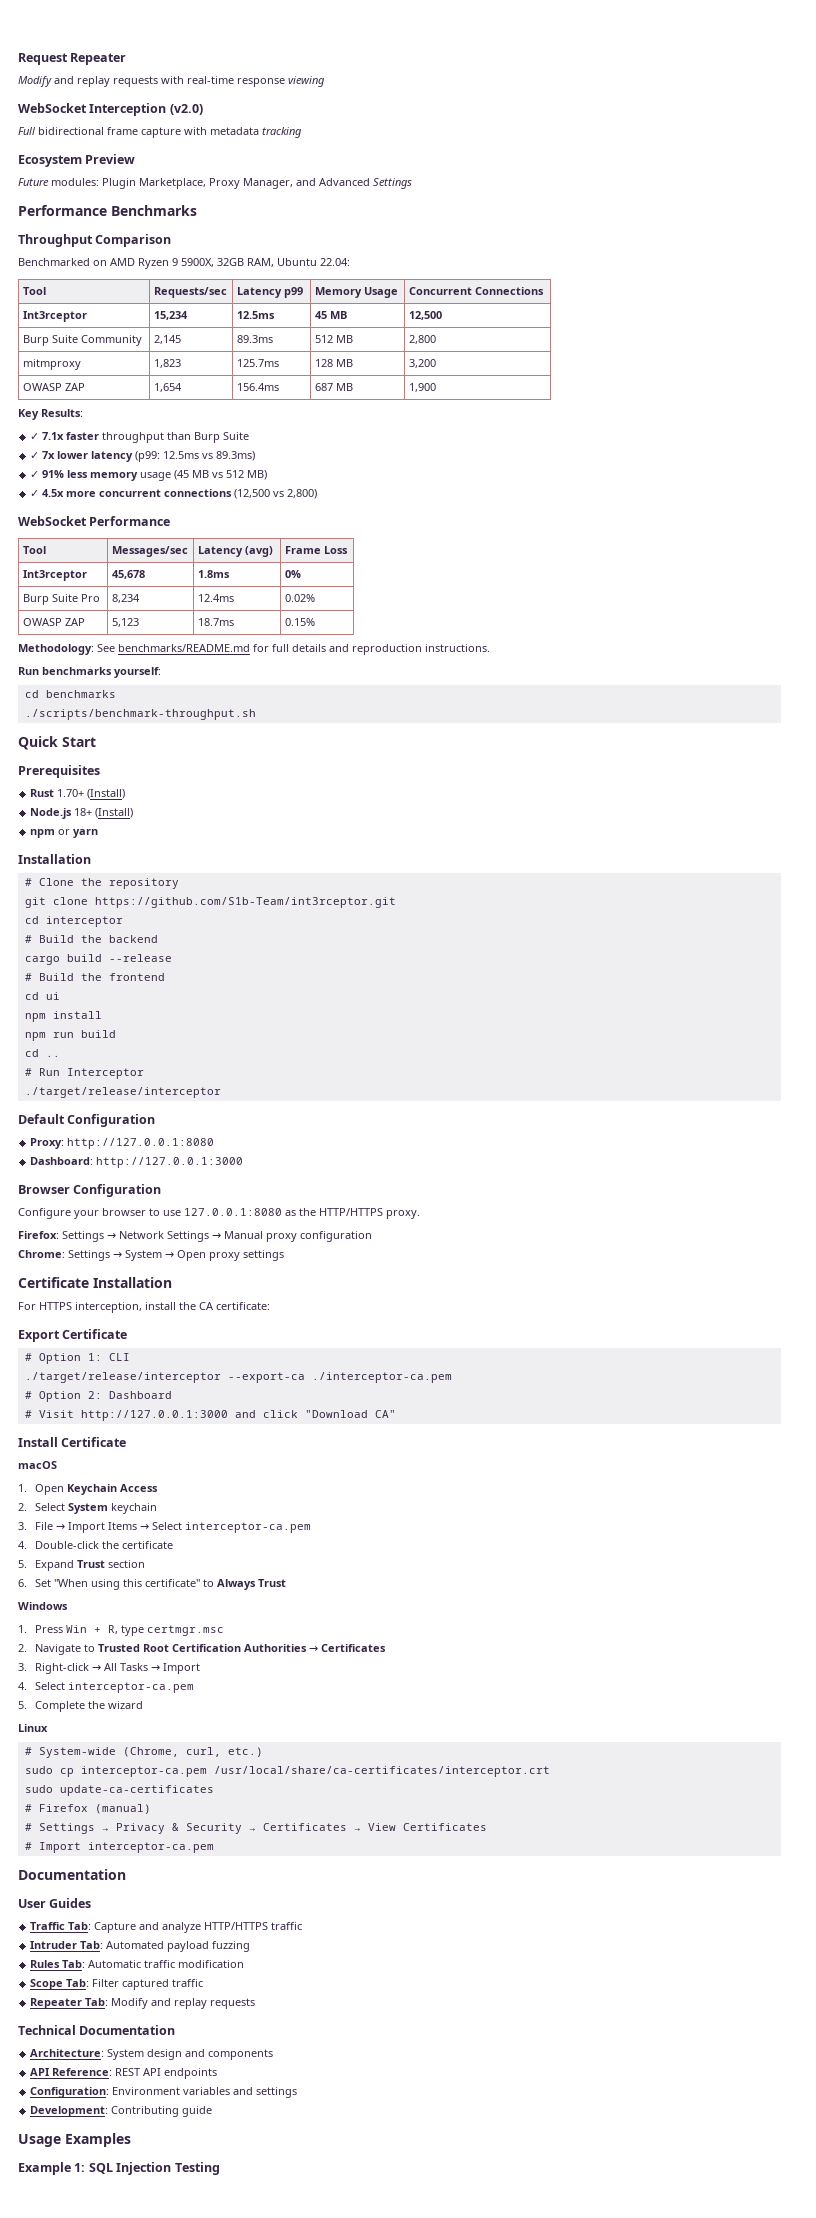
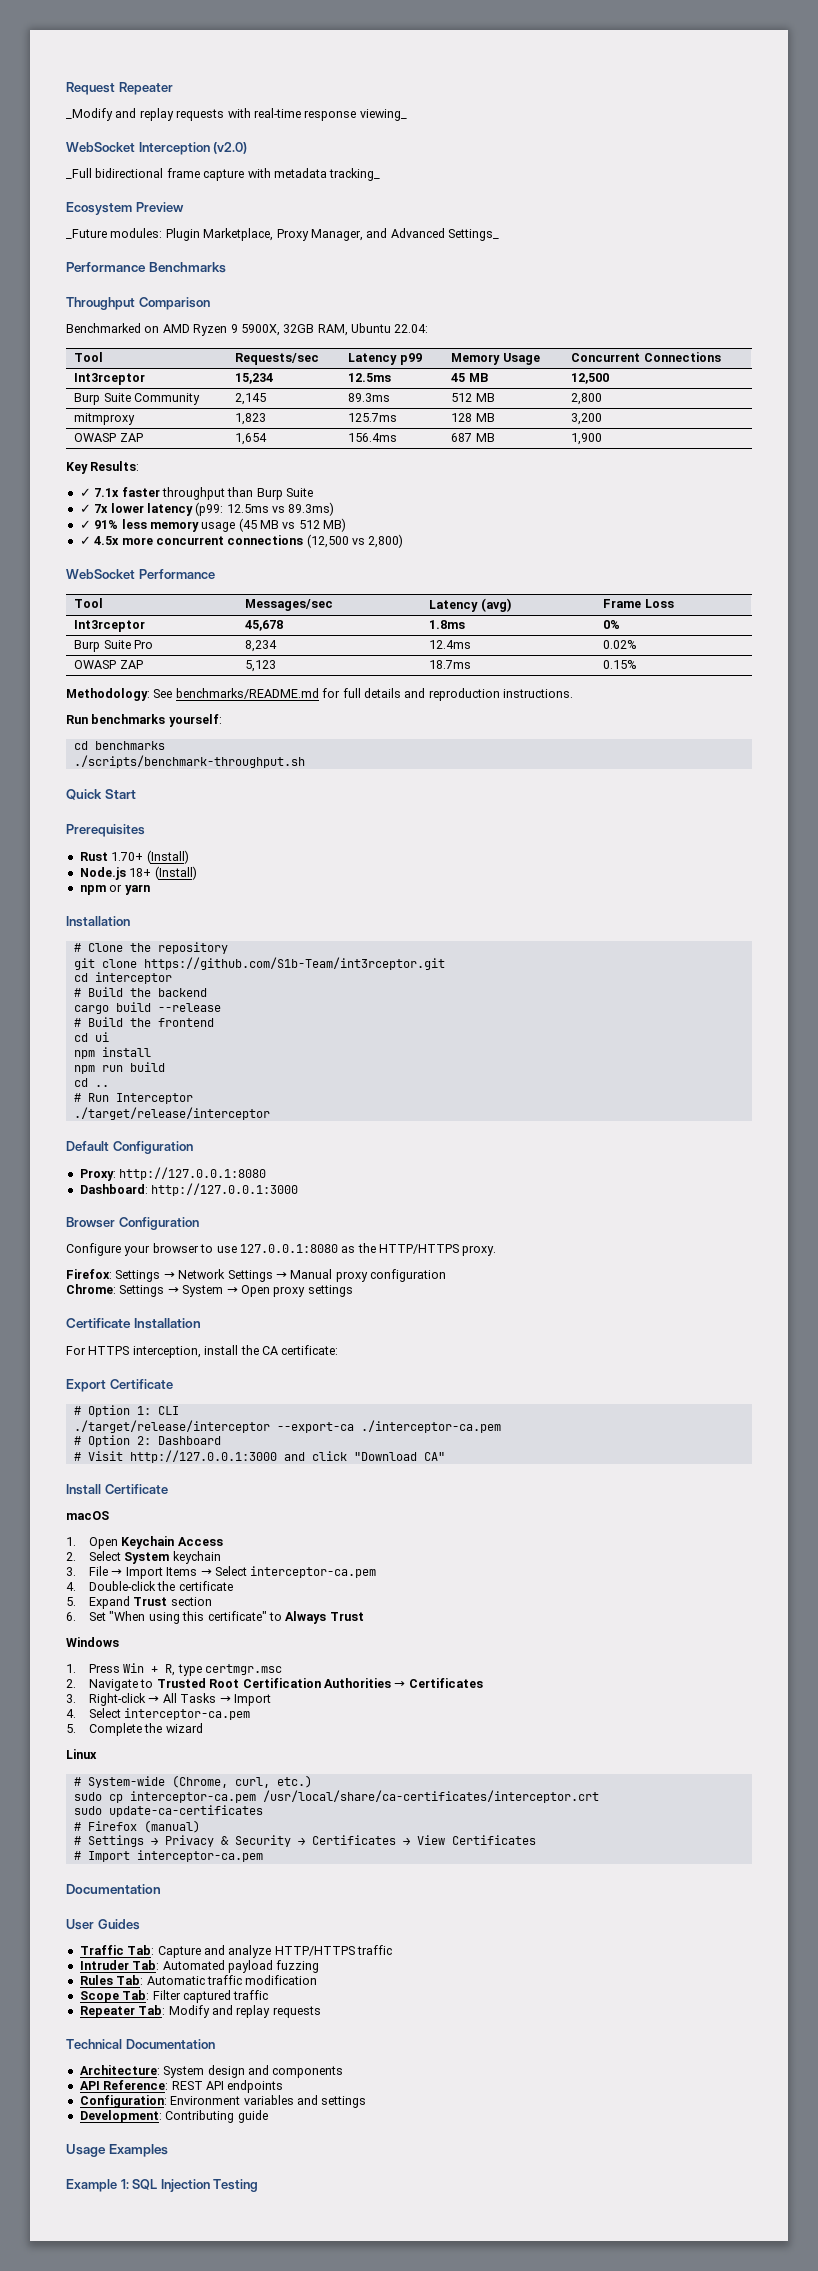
[18,76,52,87] Modify -> [66,108,113,121] _Modify
[288,76,325,87] viewing -> [359,109,407,121] viewing_
[18,127,36,135] Full -> [66,168,92,179] _Full
[262,127,302,138] tracking -> [329,168,381,181] tracking_
[18,178,49,186] Future -> [66,229,107,239] _Future
[373,178,412,189] Settings -> [448,229,499,241] Settings_

